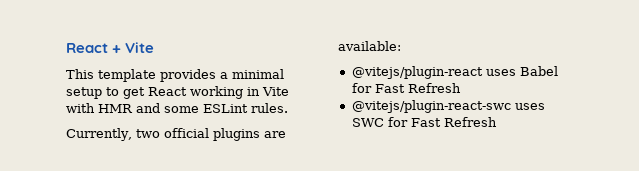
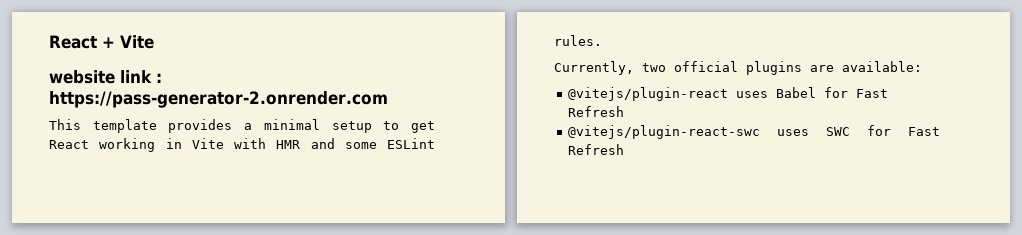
(155, 47) none -> [49,70,162,84] [49,91,388,108] // website link : https://pass-generator-2.onrender.com

